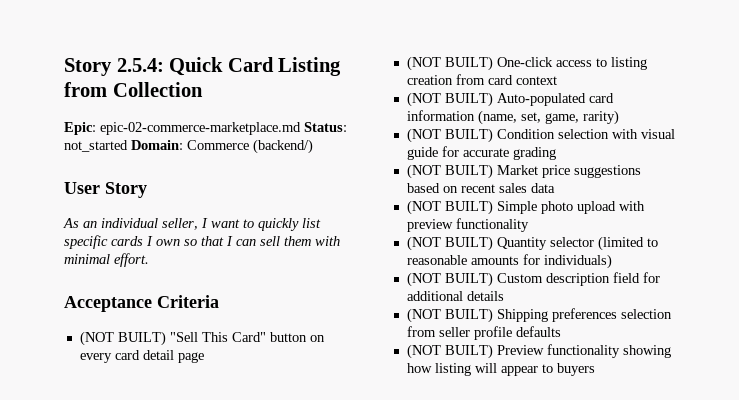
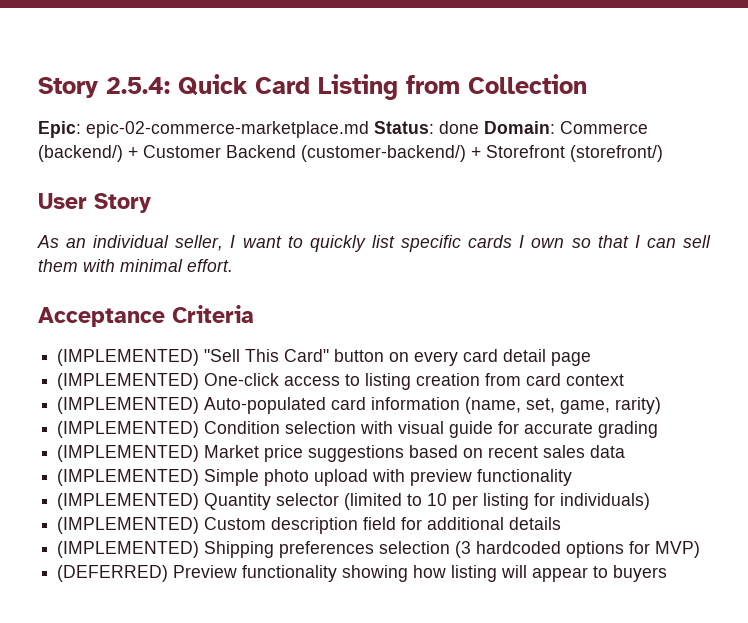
[64,140,128,152] not_started -> [439,121,479,134] done
(313, 146) none -> [128,145,663,162] + Customer Backend (customer-backend/) + Storefront (storefront/)
[79,331,166,346] (NOT BUILT) -> [57,349,200,366] (IMPLEMENTED)
[406,56,493,71] (NOT BUILT) -> [57,373,200,390] (IMPLEMENTED)
[406,92,493,107] (NOT BUILT) -> [57,397,200,414] (IMPLEMENTED)
[406,128,493,143] (NOT BUILT) -> [57,421,200,438] (IMPLEMENTED)
[406,164,493,179] (NOT BUILT) -> [57,445,200,462] (IMPLEMENTED)
[406,200,493,215] (NOT BUILT) -> [57,469,200,486] (IMPLEMENTED)
[406,236,493,251] (NOT BUILT) -> [57,493,200,510] (IMPLEMENTED)
[406,255,519,265] reasonable amounts -> [427,493,530,510] 10 per listing
[406,272,493,287] (NOT BUILT) -> [57,517,200,534] (IMPLEMENTED)
[406,308,493,323] (NOT BUILT) -> [57,541,200,558] (IMPLEMENTED)
[406,326,561,340] [406,344,493,359] from seller profile defaults // (NOT BUILT) -> [455,541,701,558] [57,565,169,582] (3 hardcoded options for MVP) // (DEFERRED)

